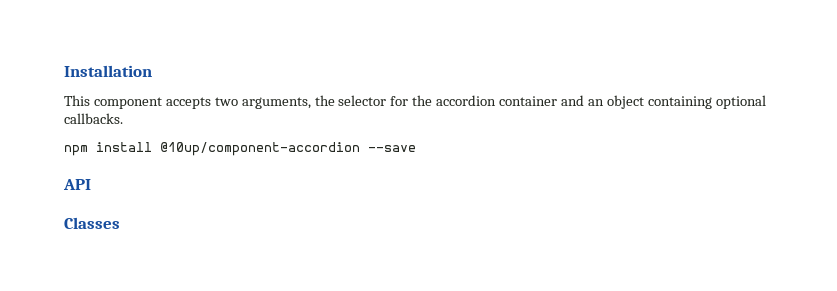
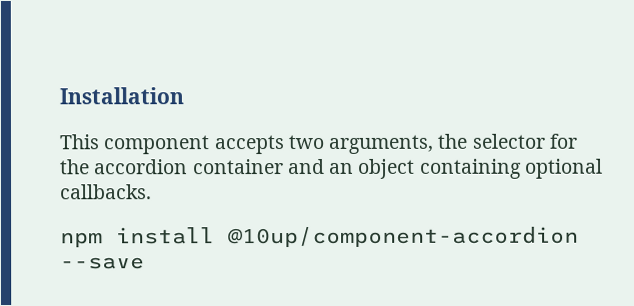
[63,179,91,190] [64,217,120,229] // API // Classes -> (145, 263) none

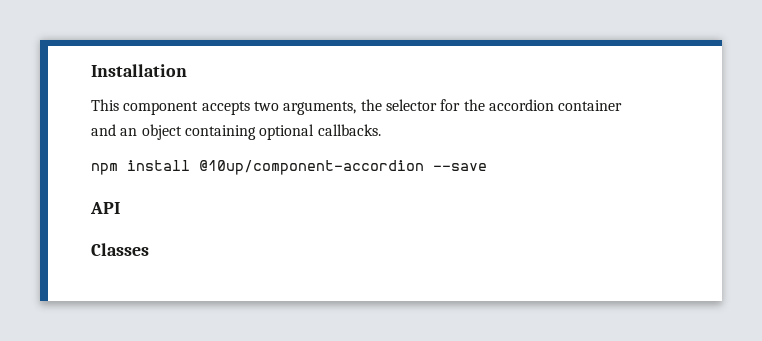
(145, 263) none -> [90,202,120,214] [91,243,149,256] // API // Classes

